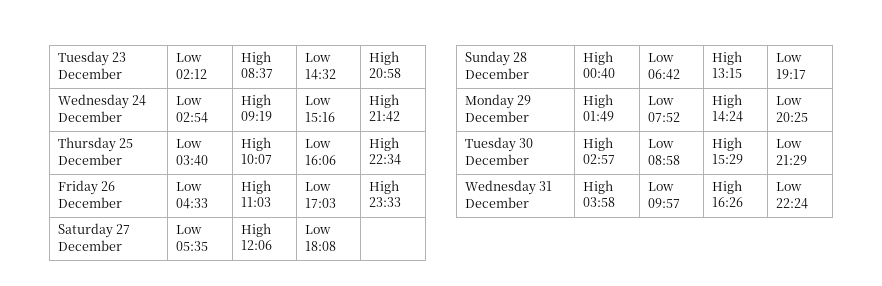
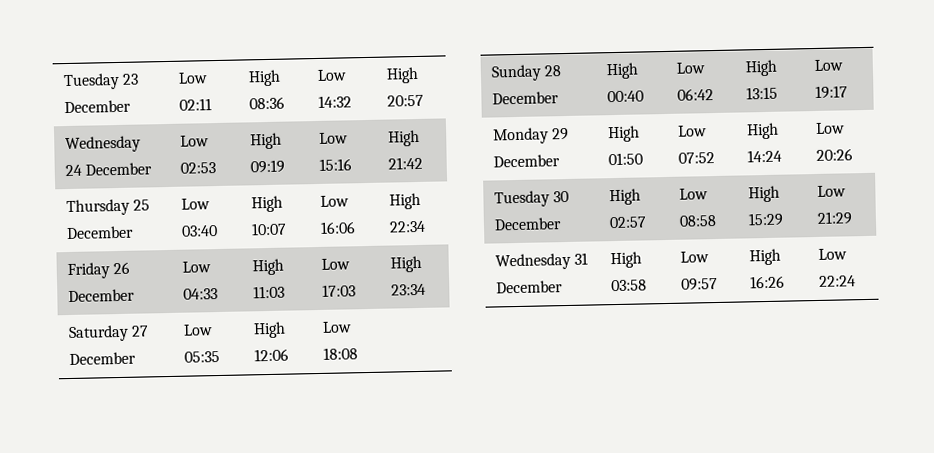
[175,69,207,79] [240,51,271,65] [240,68,273,78] 02:12 | High 08:37 -> [178,98,212,111] [247,69,281,87] [248,96,285,110] 02:11 | High 08:36
[368,68,401,78] 20:58 -> [386,94,424,107] 20:57
[175,112,208,123] 02:54 -> [179,162,216,174] 02:53
[368,197,401,207] 23:33 -> [390,283,426,296] 23:34
[582,111,614,122] 01:49 -> [607,152,643,166] 01:50
[775,112,808,122] 20:25 -> [815,148,853,161] 20:26

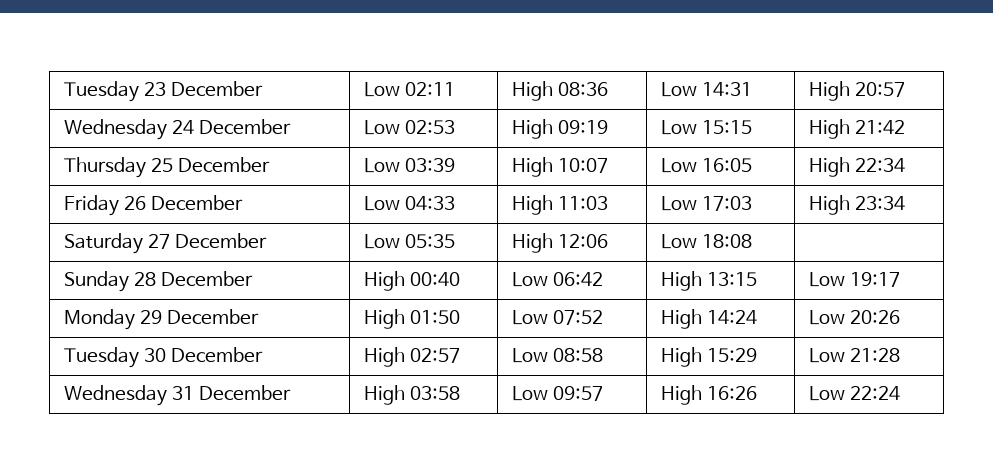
[317,95,352,108] 14:32 -> [702,82,753,96] 14:31
[318,158,352,171] 15:16 -> [702,120,753,134] 15:15
[180,225,218,237] 03:40 -> [405,158,456,172] 03:39
[319,221,356,234] 16:06 -> [702,158,753,172] 16:05
[816,211,853,225] 21:29 -> [850,348,901,362] 21:28

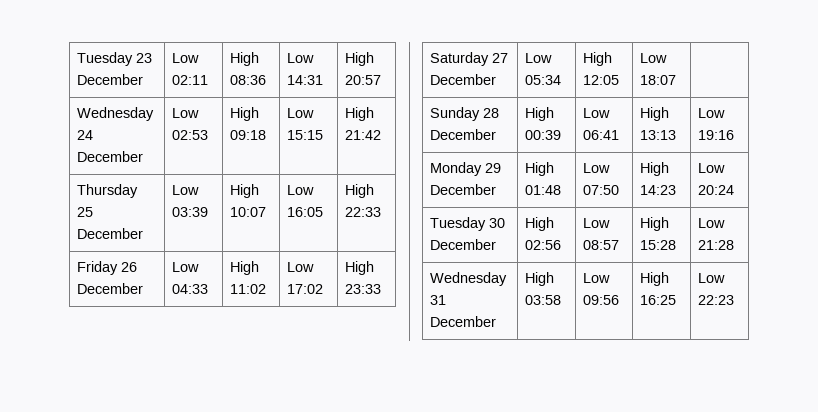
[558,120,609,134] 09:19 -> [230,130,267,140] 09:18
[855,158,906,172] 22:34 -> [345,207,382,217] 22:33
[558,196,609,210] [661,196,753,211] [809,195,906,215] 11:03 | Low 17:03 | High 23:34 -> [230,284,267,294] [287,262,315,272] [287,284,324,294] [345,261,375,275] [345,284,382,294] 11:02 | Low 17:02 | High 23:33
[405,234,456,248] [512,233,609,253] [661,234,753,249] 05:35 | High 12:06 | Low 18:08 -> [525,75,562,85] [583,52,613,66] [583,75,620,85] [640,53,668,63] [640,75,677,85] 05:34 | High 12:05 | Low 18:07
[410,272,461,286] [512,272,604,287] [661,271,758,291] [809,272,901,287] 00:40 | Low 06:42 | High 13:15 | Low 19:17 -> [525,130,562,140] [583,108,611,118] [583,130,620,140] [640,107,670,121] [640,130,677,140] [698,108,726,118] [698,130,735,140] 00:39 | Low 06:41 | High 13:13 | Low 19:16
[410,310,461,324] [512,310,604,325] [661,309,758,329] [809,310,901,325] 01:50 | Low 07:52 | High 14:24 | Low 20:26 -> [525,185,562,195] [583,163,611,173] [583,185,620,195] [640,162,670,176] [640,185,677,195] [698,163,726,173] [698,185,735,195] 01:48 | Low 07:50 | High 14:23 | Low 20:24
[410,348,461,363] [512,348,604,363] [661,347,758,367] 02:57 | Low 08:58 | High 15:29 -> [525,240,562,250] [583,218,611,228] [583,240,620,250] [640,217,670,231] [640,240,677,250] 02:56 | Low 08:57 | High 15:28
[553,386,604,401] [661,385,758,405] [809,386,901,401] 09:57 | High 16:26 | Low 22:24 -> [583,295,620,305] [640,272,670,286] [640,295,677,305] [698,273,726,283] [698,295,735,305] 09:56 | High 16:25 | Low 22:23

